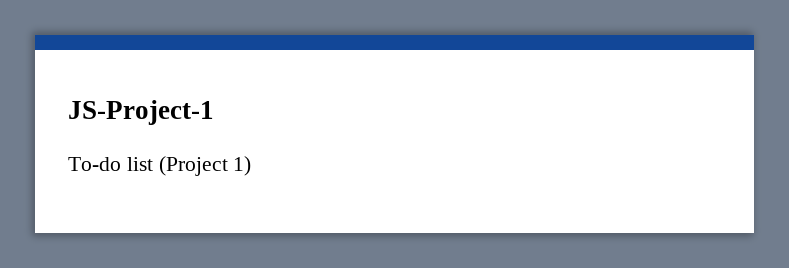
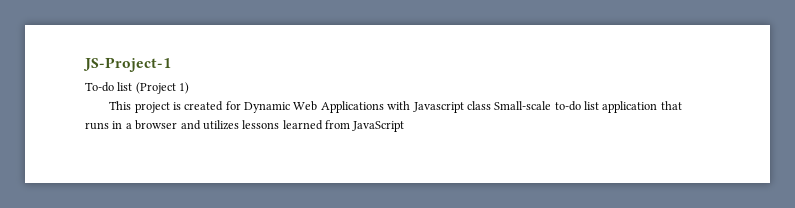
(252, 166) none -> [109,101,682,113] [85,120,405,132] // This project is created for Dynamic Web Applications with Javascript class Small-scale to-do list application that runs in a browser and utilizes lessons learned from JavaScript

